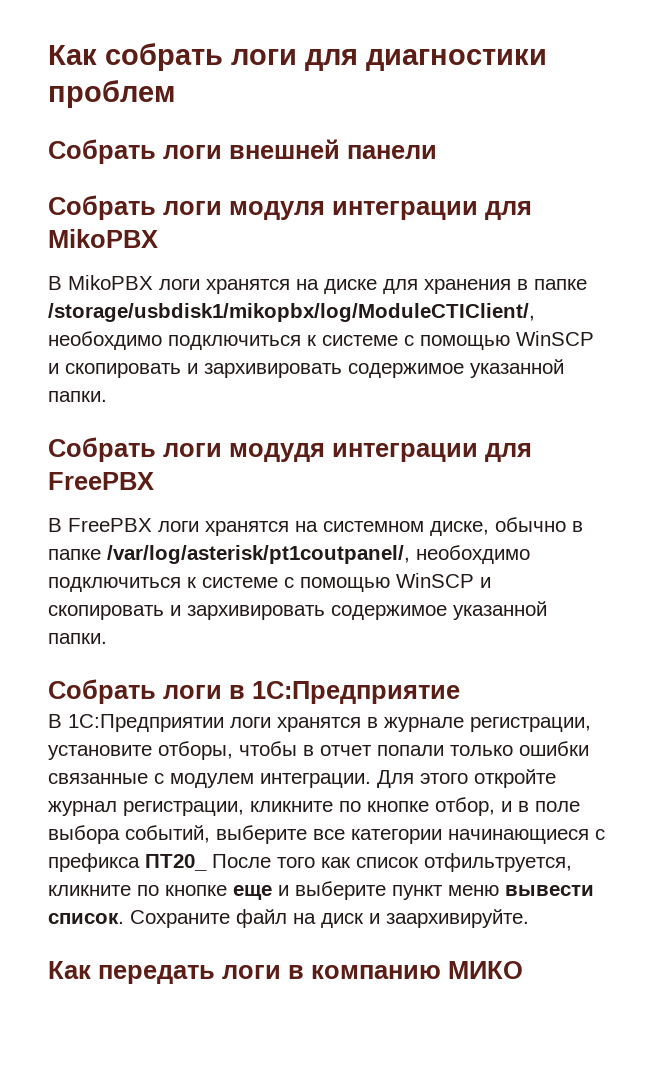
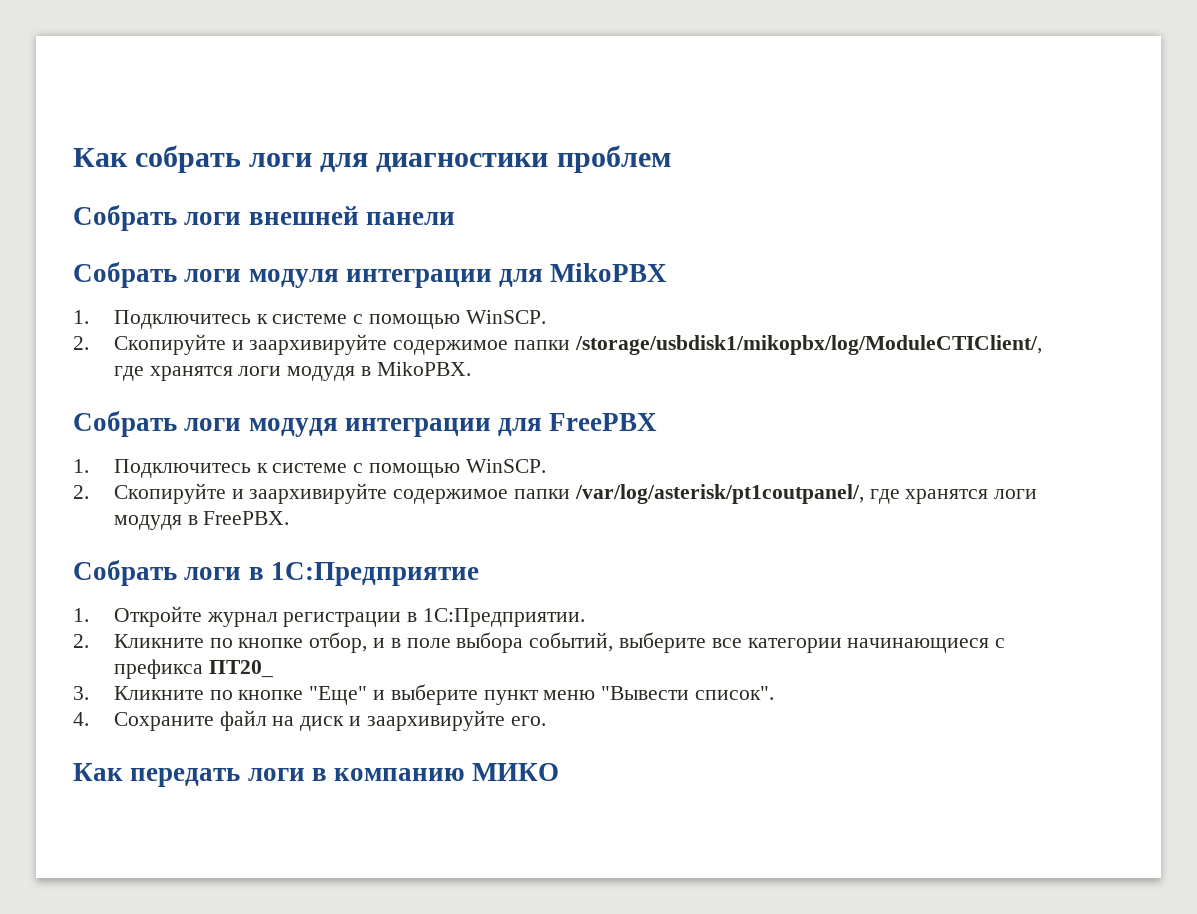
[48,275,587,294] [48,303,535,322] [48,331,594,350] [48,359,564,378] [48,391,107,402] В MikoPBX логи хранятся на диске для хранения в папке /storage/usbdisk1/mikopbx/log/ModuleCTIClient/, необохдимо подключиться к системе с помощью WinSCP и скопировать и зархивировать содержимое указанной папки. -> [73,310,546,329] [73,334,1042,355] [113,362,471,381] 1. Подключитесь к системе с помощью WinSCP. // 2. Скопируйте и заархивируйте содержимое папки /storage/usbdisk1/mikopbx/log/ModuleCTIClient/, где хранятся логи модудя в MikoPBX.
[48,517,583,536] [48,545,530,564] [48,573,491,592] [48,601,547,620] [48,633,107,644] [48,679,460,704] [48,714,591,732] [48,741,589,760] [48,769,556,788] [48,801,333,816] В FreePBX логи хранятся на системном диске, обычно в папке /var/log/asterisk/pt1coutpanel/, необохдимо подключиться к системе с помощью WinSCP и скопировать и зархивировать содержимое указанной папки. // Собрать логи в 1С:Предприятие // В 1С:Предприятии логи хранятся в журнале регистрации, установите отборы, чтобы в отчет попали только ошибки связанные с модулем интеграции. Для этого откройте журнал регистрации, кликните -> [73,459,546,478] [73,483,1038,504] [113,511,290,530] [73,560,479,586] [73,606,586,627] [73,634,204,648] 1. Подключитесь к системе с помощью WinSCP. // 2. Скопируйте и заархивируйте содержимое папки /var/log/asterisk/pt1coutpanel/, где хранятся логи модудя в FreePBX. // Собрать логи в 1С:Предприятие // 1. Откройте журнал регистрации в 1С:Предприятии. // 2. Кликните
[212,853,572,872] [48,885,272,900] После того как список отфильтруется, кликните по кнопке еще -> [73,686,368,705] // 3. Кликните по кнопке "Еще"
[505,885,594,896] [48,913,124,924] вывести список. -> [601,686,775,700] [73,712,89,726] "Вывести список". // 4.
[386,909,529,928] заархивируйте. -> [366,710,546,731] заархивируйте его.

